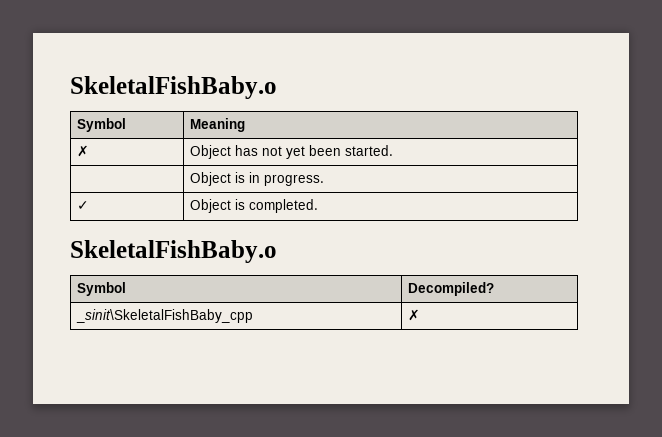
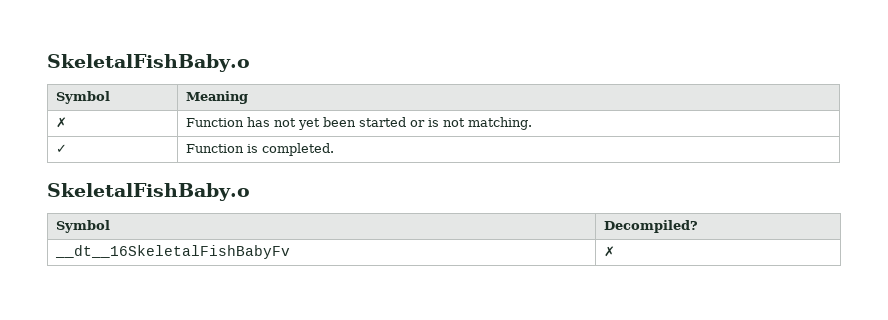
[190,145,232,159] Object -> [185,118,244,127] Function
[345,145,394,156] [190,172,325,186] started. // | Object is in progress. -> [358,117,532,130] started or is not matching.
[190,199,232,213] Object -> [185,144,244,153] Function
[76,309,254,323] _sinit\SkeletalFishBaby_cpp -> [54,245,290,259] __dt__16SkeletalFishBabyFv

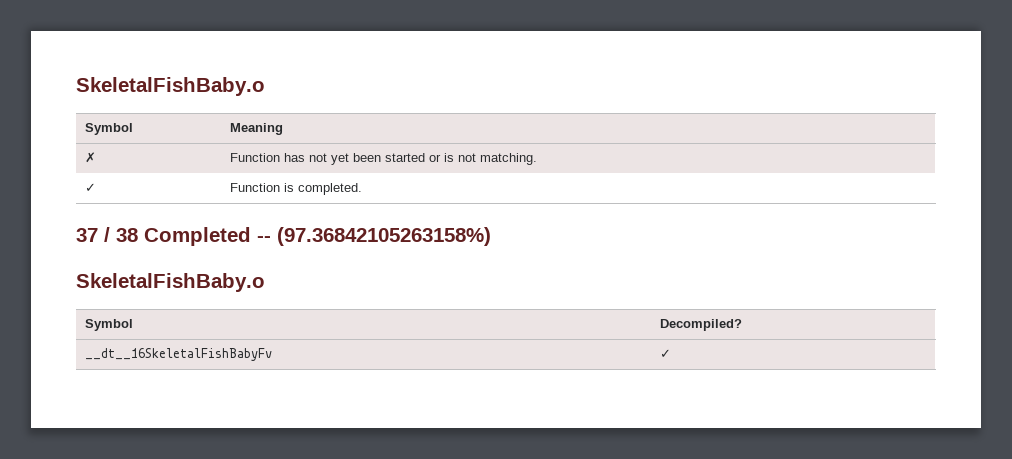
(334, 149) none -> [76,227,491,246] // 37 / 38 Completed -- (97.36842105263158%)
[603,246,615,257] ✗ -> [660,349,672,358] ✓

